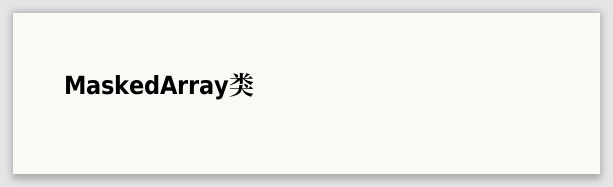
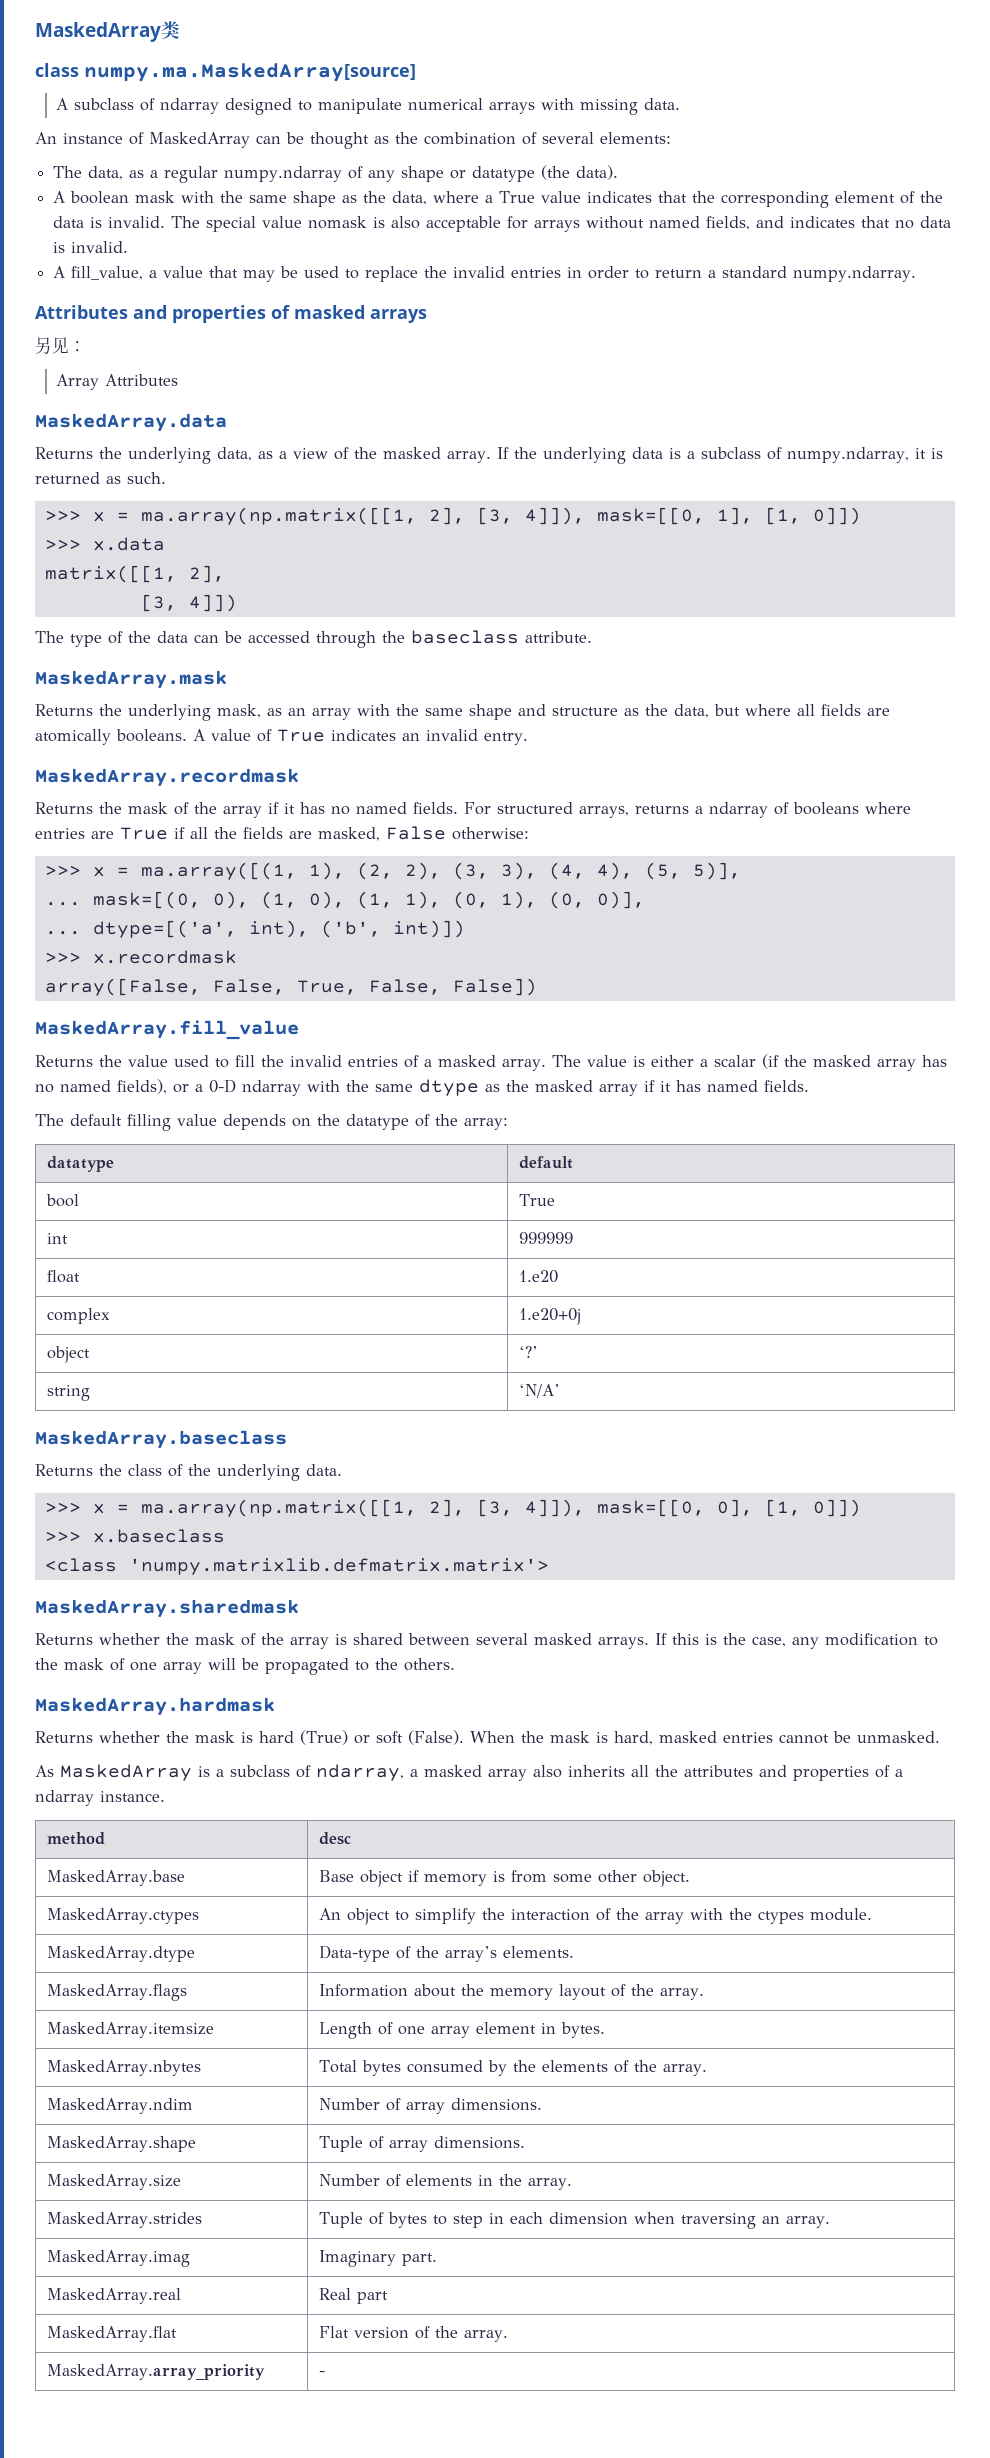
(254, 84) none -> [35,63,416,82] [56,98,681,115] [35,132,671,149] [53,165,619,183] [53,191,944,208] [53,216,952,232] [53,241,129,253] [53,266,917,282] [35,305,427,323] [35,337,86,354] [56,374,179,390] [35,413,227,432] [35,447,943,464] [35,472,166,484] [44,507,861,525] [44,537,165,551] [44,565,225,583] [140,594,237,612] [35,630,592,648] [35,670,227,689] [35,704,890,721] [35,729,528,745] [35,768,299,787] [35,802,911,818] [35,826,529,841] [44,862,741,880] [44,891,645,909] [44,920,465,938] [44,950,237,964] [44,978,537,996] [35,1020,299,1040] [35,1054,947,1071] [35,1079,809,1096] [35,1114,508,1131] [47,1156,115,1172] [519,1156,574,1169] [46,1194,80,1207] [519,1194,556,1206] [47,1233,69,1244] [519,1232,574,1244] [47,1270,81,1283] [519,1270,559,1283] [47,1308,111,1324] [519,1308,582,1325] [47,1346,91,1363] [519,1346,539,1358] [47,1385,91,1401] [519,1384,561,1398] [35,1430,287,1449] [35,1464,342,1481] [44,1499,861,1517] [44,1529,225,1543] [44,1558,549,1575] [35,1599,299,1618] [35,1633,938,1649] [35,1658,455,1675] [35,1697,275,1716] [35,1730,940,1745] [35,1764,903,1781] [35,1790,165,1806] [47,1832,106,1845] [319,1832,352,1845] [47,1870,186,1886] [319,1870,691,1887] [47,1908,200,1924] [319,1908,873,1925] [47,1946,196,1962] [319,1945,575,1962] [47,1984,188,2001] [319,1984,705,2000] [47,2022,215,2038] [319,2022,606,2039] [47,2060,202,2076] [319,2060,708,2076] [47,2098,194,2114] [319,2098,543,2114] [47,2136,197,2152] [319,2136,526,2152] [47,2174,182,2190] [319,2174,573,2190] [47,2212,203,2228] [319,2212,831,2229] [47,2250,191,2267] [319,2250,438,2267] [47,2288,182,2304] [319,2288,389,2304] [47,2326,178,2342] [319,2326,509,2342] [47,2364,266,2380] [319,2371,326,2376] // class numpy.ma.MaskedArray[source] // A subclass of ndarray designed to manipulate numerical arrays with missing data. // An instance of MaskedArray can be thought as the combination of several elements: // The data, as a regular numpy.ndarray of any shape or datatype (the data). // A boolean mask with the same shape as the data, where a True value indicates that the corresponding element of the data is invalid. The special value nomask is also acceptable for arrays without named fields, and indicates that no data is invalid. // A fill_value, a value that may be used to replace the invalid entries in order to return a standard numpy.ndarray. // Attributes and properties of masked arrays // 另见： // Array Attributes // MaskedArray.data // Returns the underlying data, as a view of the masked array. If the underlying data is a subclass of numpy.ndarray, it is returned as such. // >>> x = ma.array(np.matrix([[1, 2], [3, 4]]), mask=[[0, 1], [1, 0]]) // >>> x.data // matrix([[1, 2], // [3, 4]]) // The type of the data can be accessed through the baseclass attribute. // MaskedArray.mask // Returns the underlying mask, as an array with the same shape and structure as the data, but where all fields are atomically booleans. A value of True indicates an invalid entry. // MaskedArray.recordmask // Returns the mask of the array if it has no named fields. For structured arrays, returns a ndarray of booleans where entries are True if all the fields are masked, False otherwise: // >>> x = ma.array([(1, 1), (2, 2), (3, 3), (4, 4), (5, 5)], // ... mask=[(0, 0), (1, 0), (1, 1), (0, 1), (0, 0)], // ... dtype=[('a', int), ('b', int)]) // >>> x.recordmask // array([False, False, True, False, False]) // MaskedArray.fill_value // Returns the value used to fill the invalid entries of a masked array. The value is either a scalar (if the masked array has no named fields), or a 0-D ndarray with the same dtype as the masked array if it has named fields. // The default filling value depends on the datatype of the array: // datatype | default // bool | True // int | 999999 // float | 1.e20 // complex | 1.e20+0j // object | ‘?’ // string | ‘N/A’ // MaskedArray.baseclass // Returns the class of the underlying data. // >>> x = ma.array(np.matrix([[1, 2], [3, 4]]), mask=[[0, 0], [1, 0]]) // >>> x.baseclass // <class 'numpy.matrixlib.defmatrix.matrix'> // MaskedArray.sharedmask // Returns whether the mask of the array is shared between several masked arrays. If this is the case, any modification to the mask of one array will be propagated to the others. // MaskedArray.hardmask // Returns whether the mask is hard (True) or soft (False). When the mask is hard, masked entries cannot be unmasked. // As MaskedArray is a subclass of ndarray, a masked array also inherits all the attributes and properties of a ndarray instance. // method | desc // MaskedArray.base | Base object if memory is from some other object. // MaskedArray.ctypes | An object to simplify the interaction of the array with the ctypes module. // MaskedArray.dtype | Data-type of the array’s elements. // MaskedArray.flags | Information about the memory layout of the array. // MaskedArray.itemsize | Length of one array element in bytes. // MaskedArray.nbytes | Total bytes consumed by the elements of the array. // MaskedArray.ndim | Number of array dimensions. // MaskedArray.shape | Tuple of array dimensions. // MaskedArray.size | Number of elements in the array. // MaskedArray.strides | Tuple of bytes to step in each dimension when traversing an array. // MaskedArray.imag | Imaginary part. // MaskedArray.real | Real part // MaskedArray.flat | Flat version of the array. // MaskedArray.array_priority | -

